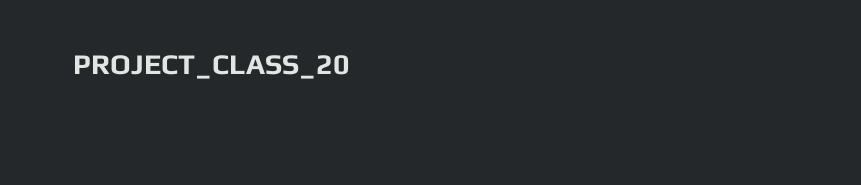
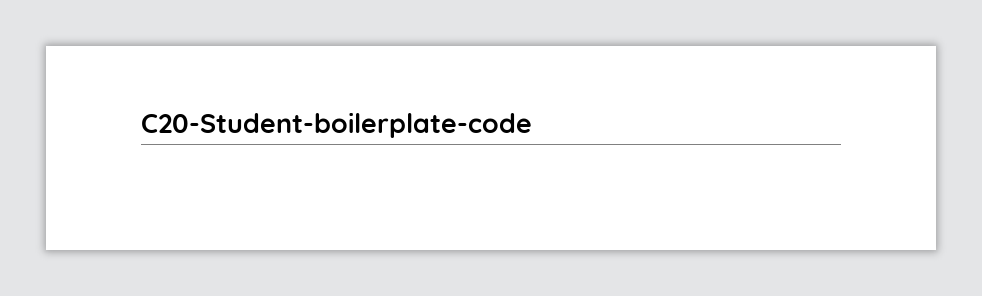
[73,55,350,79] PROJECT_CLASS_20 -> [141,112,532,138] C20-Student-boilerplate-code

